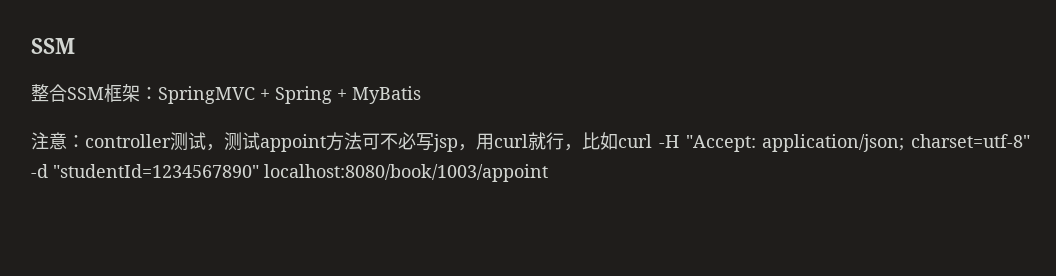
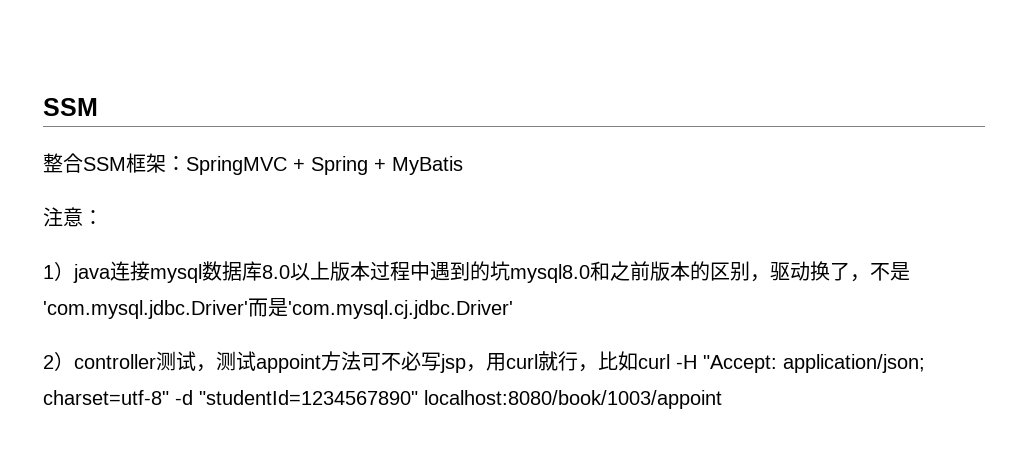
(85, 141) none -> [43,261,910,283] [43,298,513,319] [43,351,74,371] // 1）java连接mysql数据库8.0以上版本过程中遇到的坑mysql8.0和之前版本的区别，驱动换了，不是'com.mysql.jdbc.Driver'而是'com.mysql.cj.jdbc.Driver' // 2）

